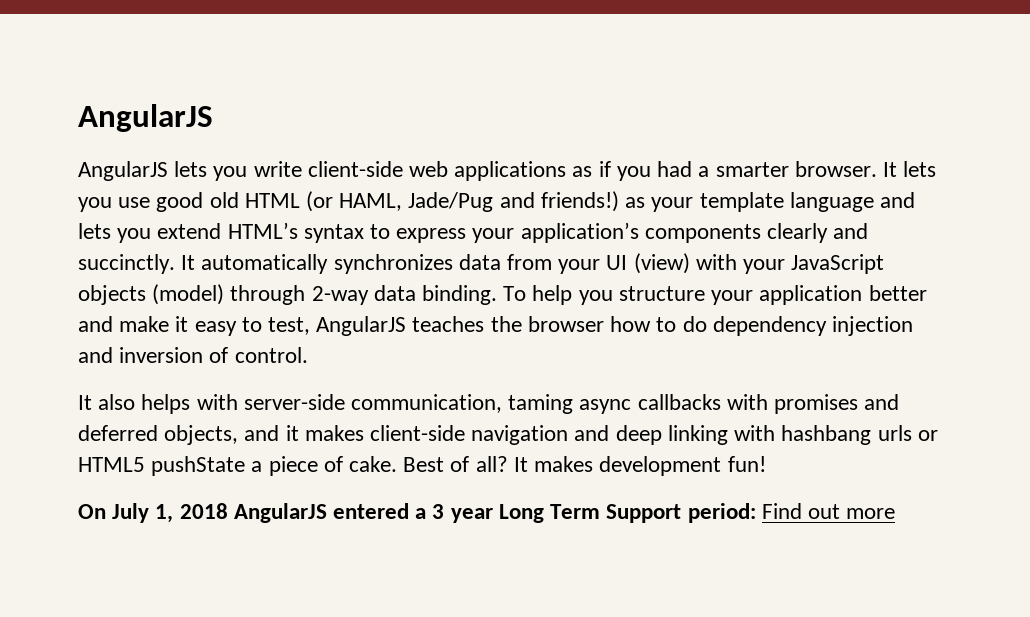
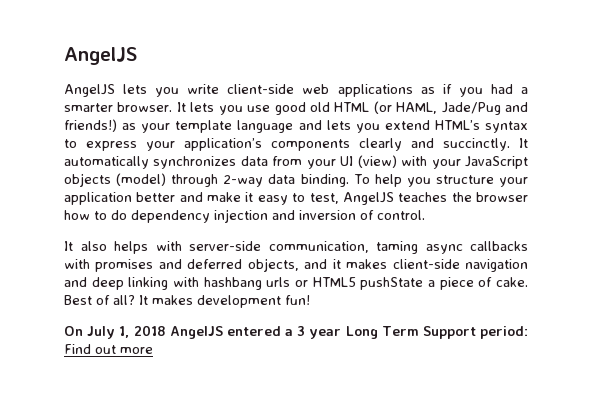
[78,104,213,132] [78,161,168,181] AngularJS // AngularJS -> [64,47,137,65] [64,84,115,97] AngelJS // AngelJS
[316,316,407,336] AngularJS -> [342,192,394,205] AngelJS
[233,503,327,523] AngularJS -> [169,326,223,339] AngelJS

